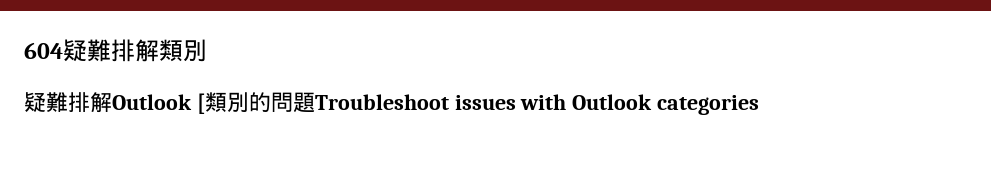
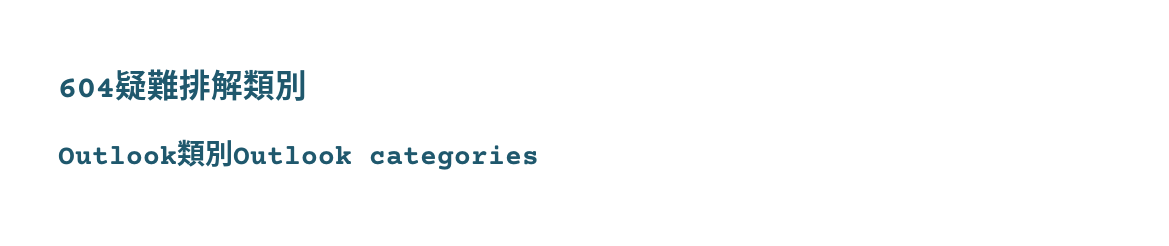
[24,92,567,114] 疑難排解Outlook [類別的問題Troubleshoot issues with -> [58,139,233,167] Outlook類別

